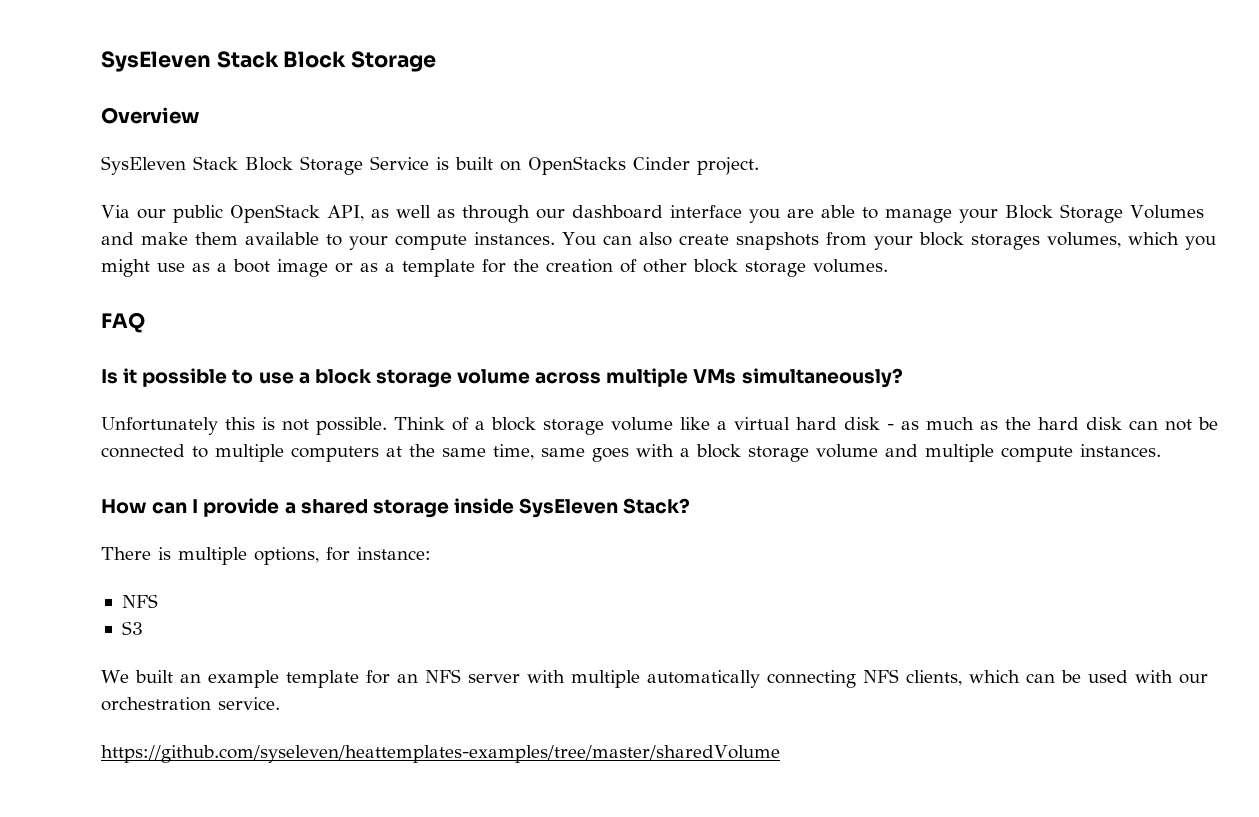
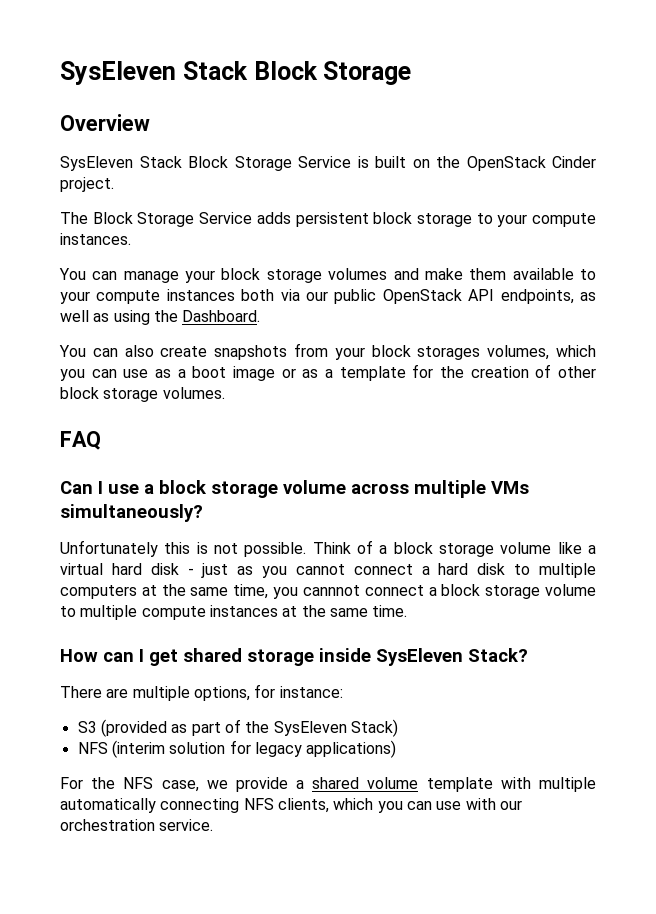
[528,156,626,175] OpenStacks -> [436,156,546,171] the OpenStack
[101,204,1204,223] Via our public OpenStack API, as well as through our dashboard interface you are able to manage your Block Storage Volumes -> [60,212,596,227] [60,233,131,245] [59,268,388,283] The Block Storage Service adds persistent block storage to your compute instances. // You can manage your block storage volumes
[474,232,555,245] instances. -> [166,289,597,304] [60,310,261,325] instances both via our public OpenStack API endpoints, as well as using the Dashboard. //
[101,259,150,277] might -> [91,369,117,378] can
[101,368,254,387] Is it possible to -> [60,481,103,494] Can I
[901,417,1218,431] [101,444,185,458] as much as the hard disk can not be connected -> [201,563,506,578] just as you cannot connect a hard disk
[541,444,918,462] same goes with a block storage volume and -> [273,584,596,599] [60,606,76,617] you cannnot connect a block storage volume to
[1080,444,1161,457] instances. -> [209,605,408,617] instances at the same time.
[203,498,296,517] provide a -> [149,649,178,666] get
[158,547,171,560] is -> [106,688,129,698] are
[121,594,158,608] [121,621,143,635] [101,669,520,688] NFS // S3 // We built an example template for an NFS server -> [77,719,398,737] [77,740,397,758] [60,777,493,792] S3 (provided as part of the SysEleven Stack) // NFS (interim solution for legacy applications) // For the NFS case, we provide a shared volume template
[1025,670,1128,683] can be used -> [377,801,462,813] you can use
[101,745,780,763] // https://github.com/syseleven/heattemplates-examples/tree/master/sharedVolume -> (214, 825) none

